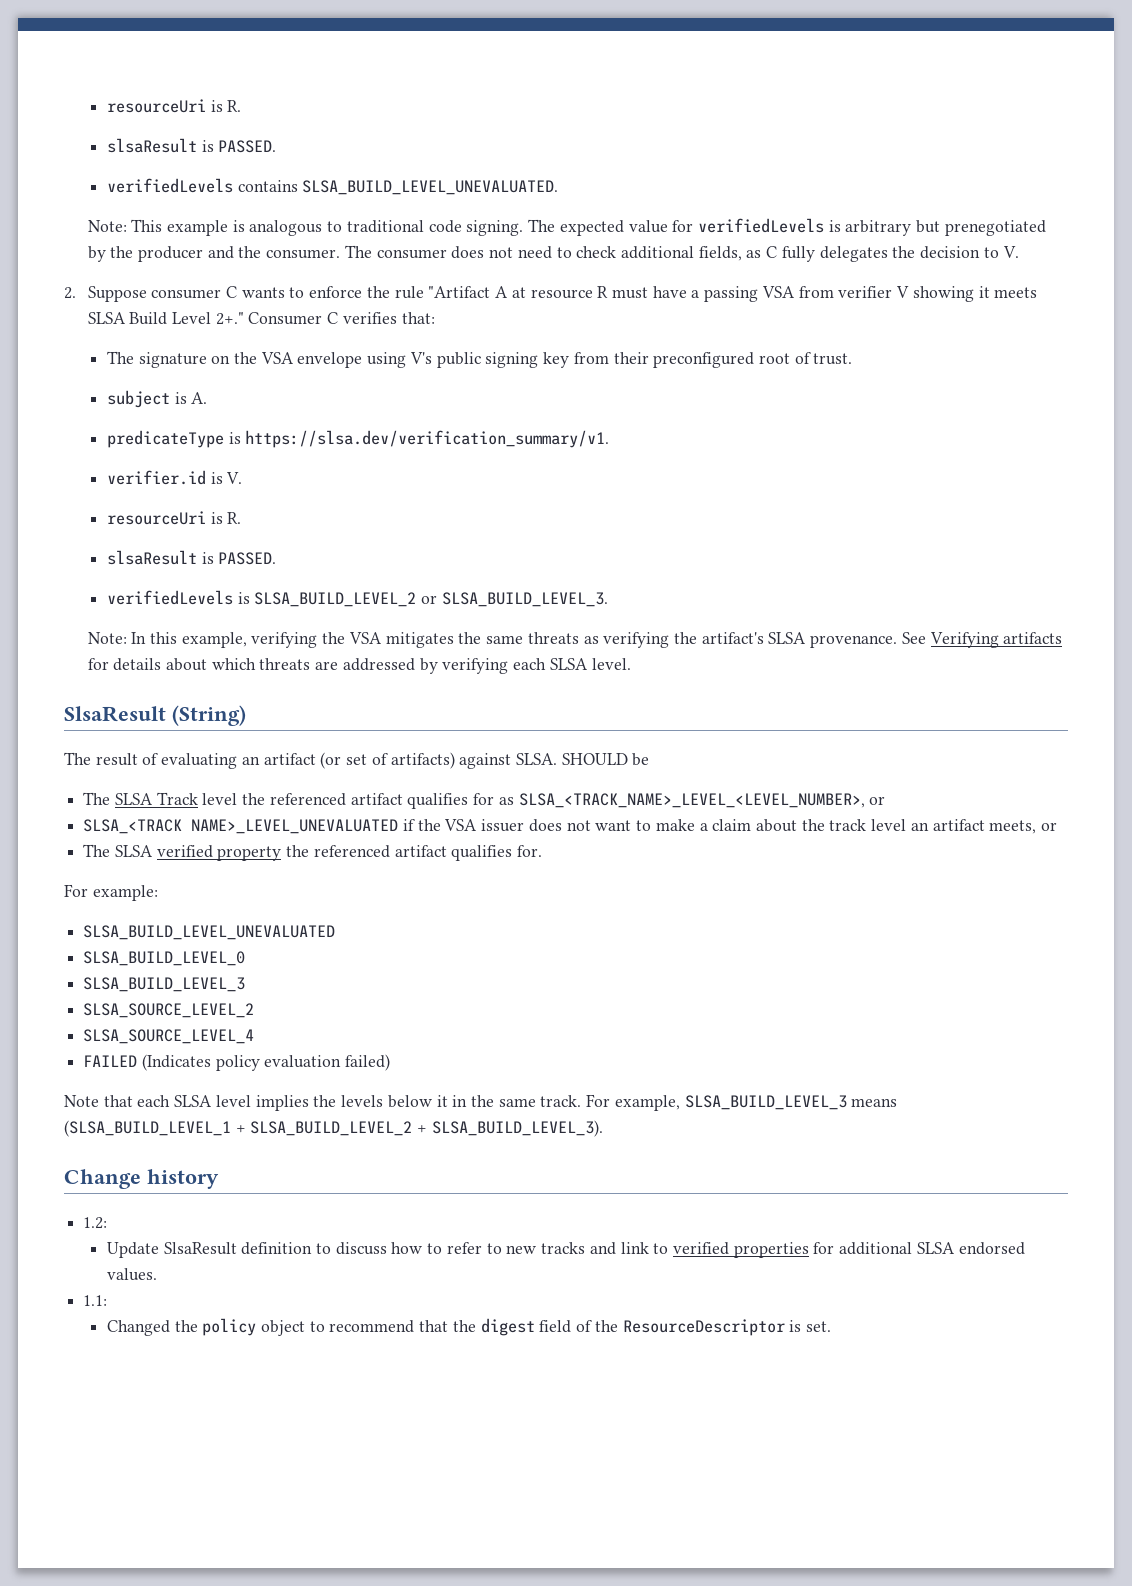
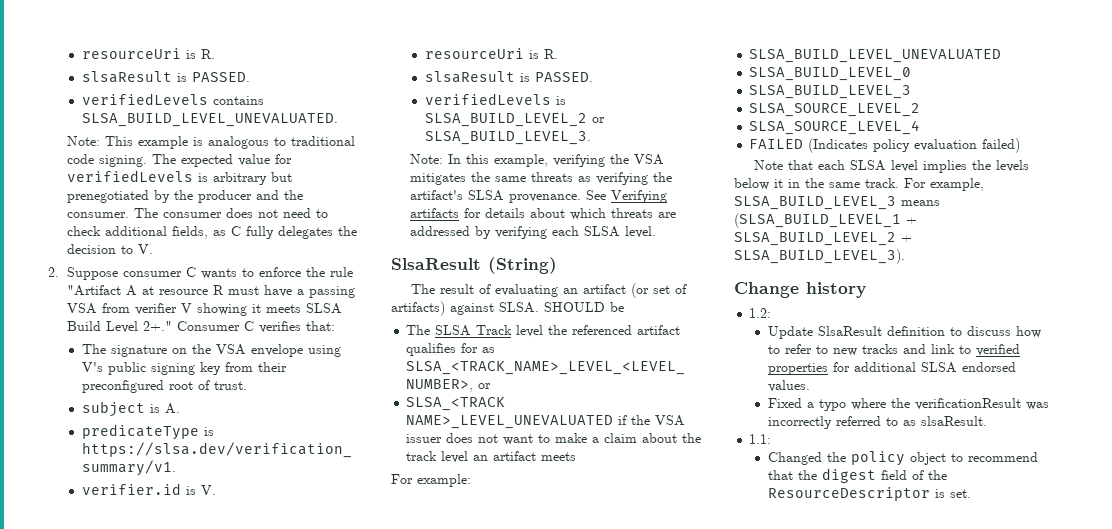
[989,820,1058,834] [83,844,543,861] meets, or // The SLSA verified property the referenced artifact qualifies for. -> [541,452,577,461] meets
(157, 1274) none -> [767,398,1049,411] [767,416,987,429] // Fixed a typo where the verificationResult was incorrectly referred to as slsaResult.

